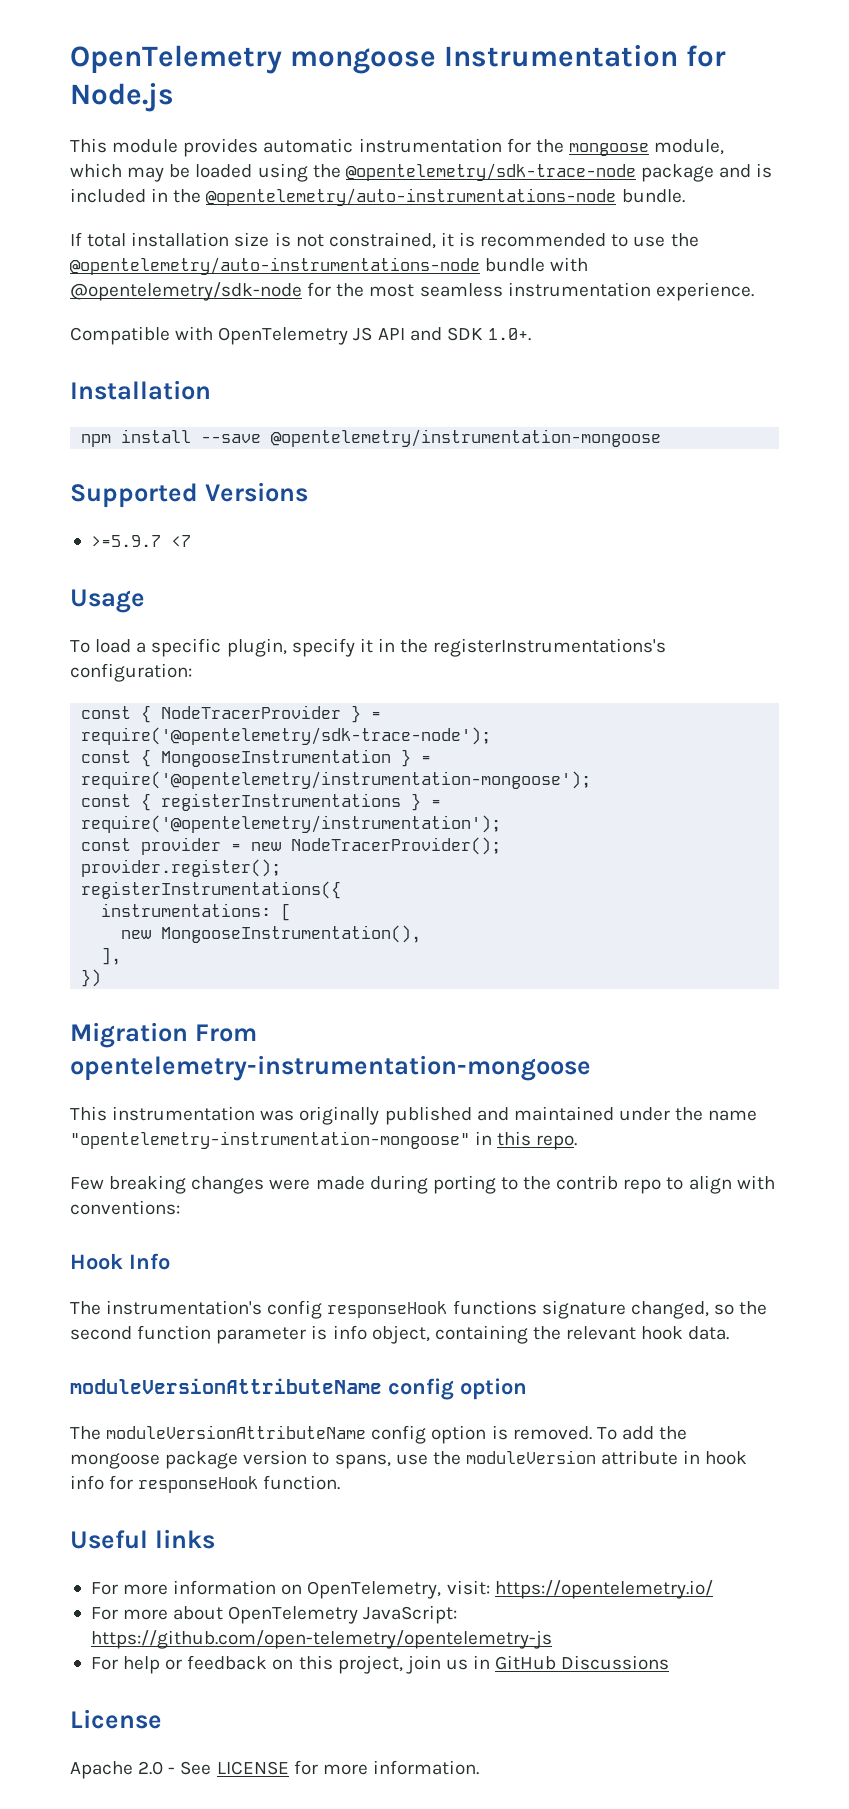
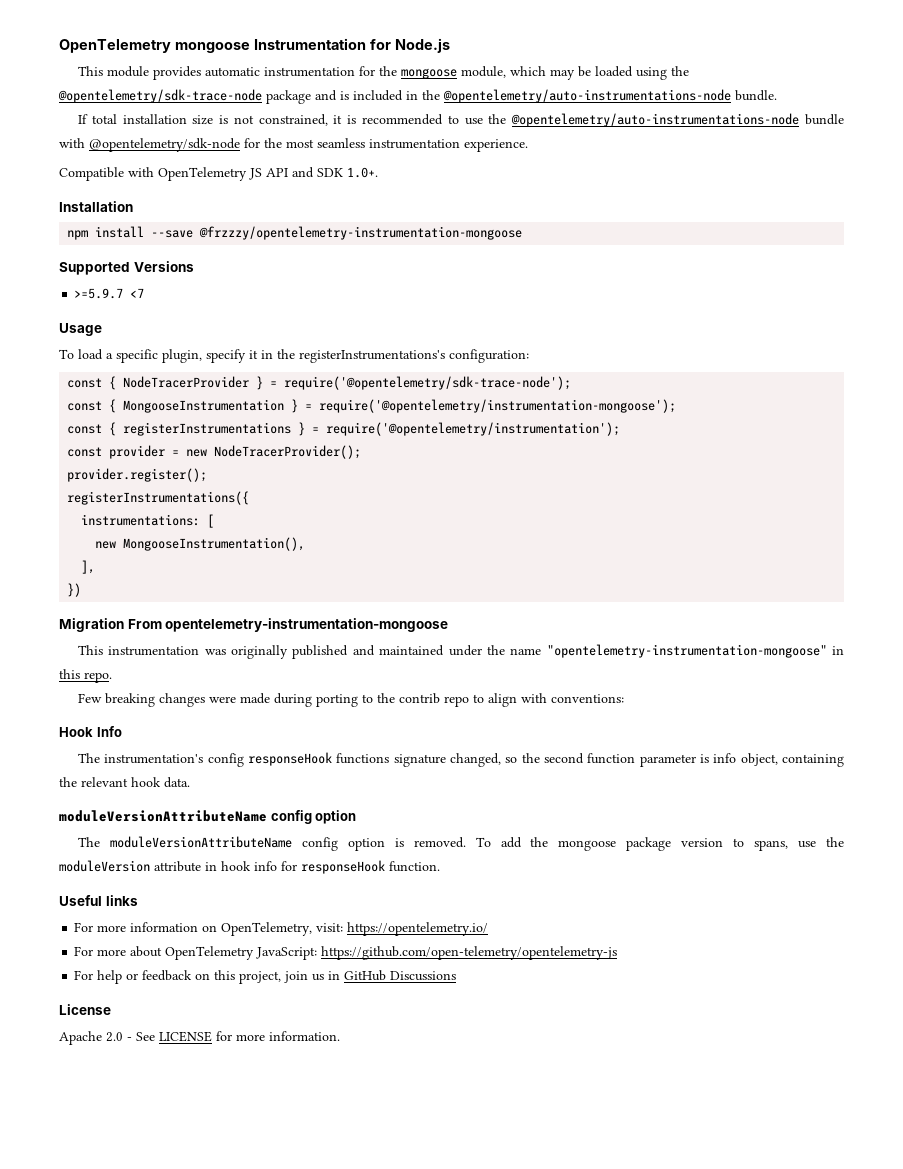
[271,429,662,447] @opentelemetry/instrumentation-mongoose -> [199,226,523,240] @frzzzy/opentelemetry-instrumentation-mongoose

